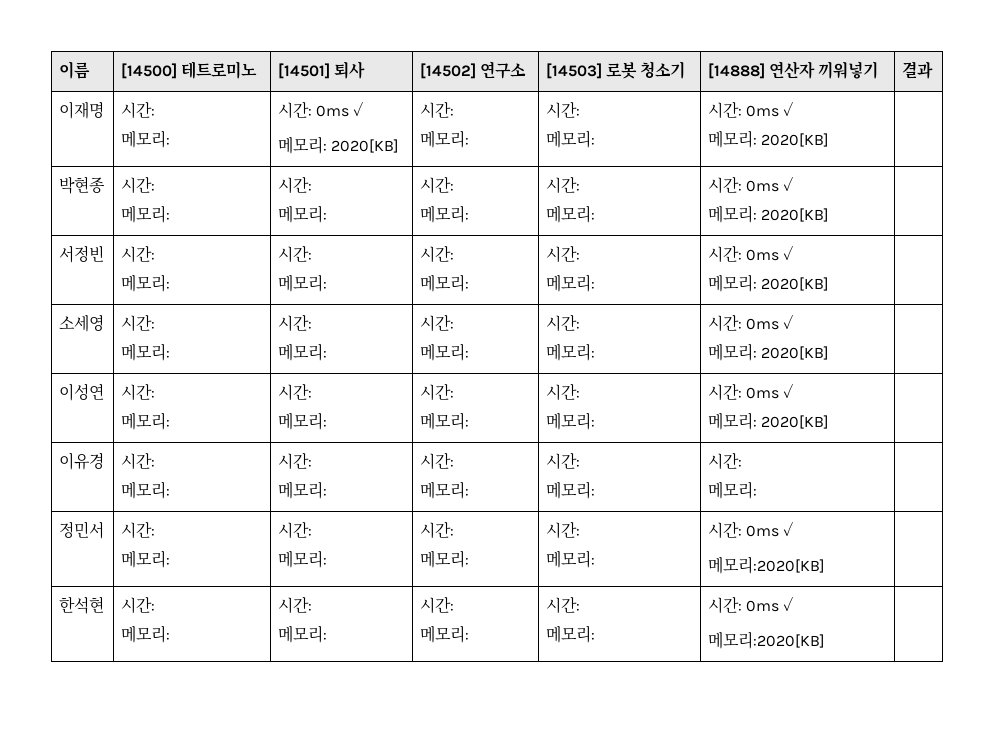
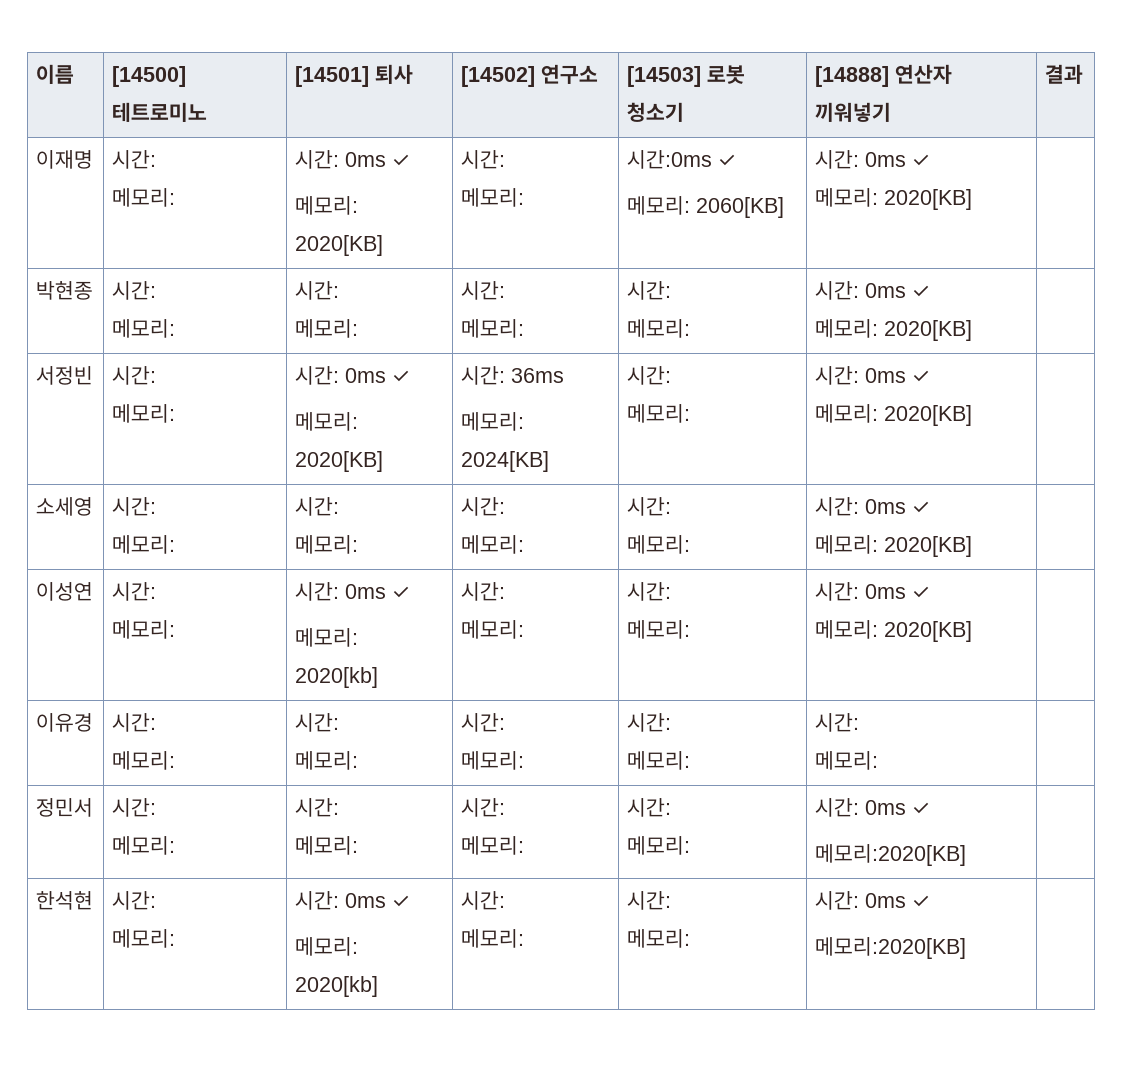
[545,101,580,118] [545,130,595,148] 시간: // 메모리: -> [627,150,737,169] [627,196,785,218] 시간:0ms ✓ // 메모리: 2060[KB]
[277,274,327,292] [419,245,454,262] [419,274,469,292] // 메모리: | 시간: // 메모리: -> [345,368,411,383] [295,412,359,431] [295,451,384,472] [461,366,565,385] [461,412,525,431] [461,451,550,472] 0ms ✓ // 메모리: 2020[KB] | 시간: 36ms // 메모리: 2024[KB]
[277,412,327,430] // 메모리: -> [345,584,411,599] [295,628,359,647] [295,667,379,688] 0ms ✓ // 메모리: 2020[kb]
[277,625,327,643] // 메모리: -> [345,893,411,908] [295,937,359,956] [295,976,379,997] 0ms ✓ // 메모리: 2020[kb]

